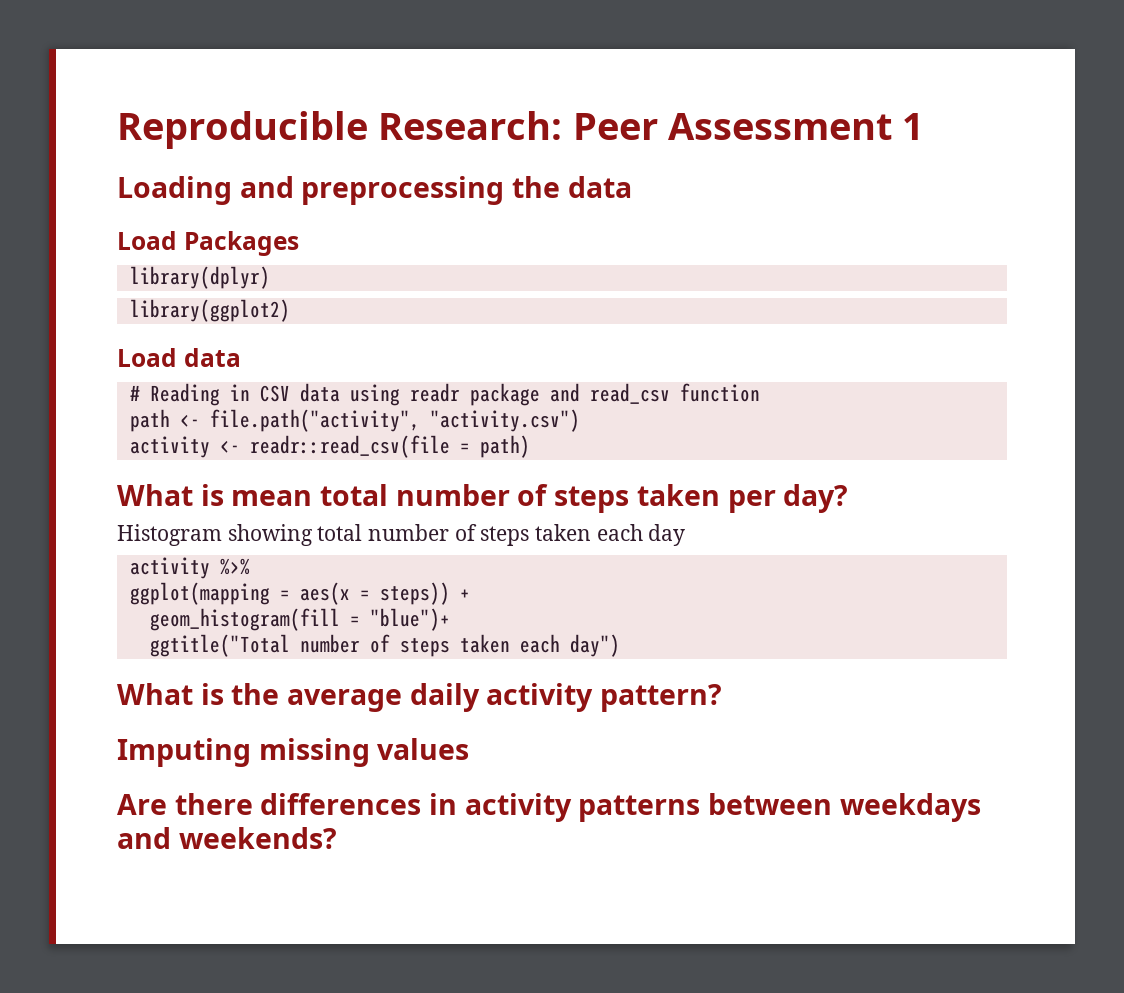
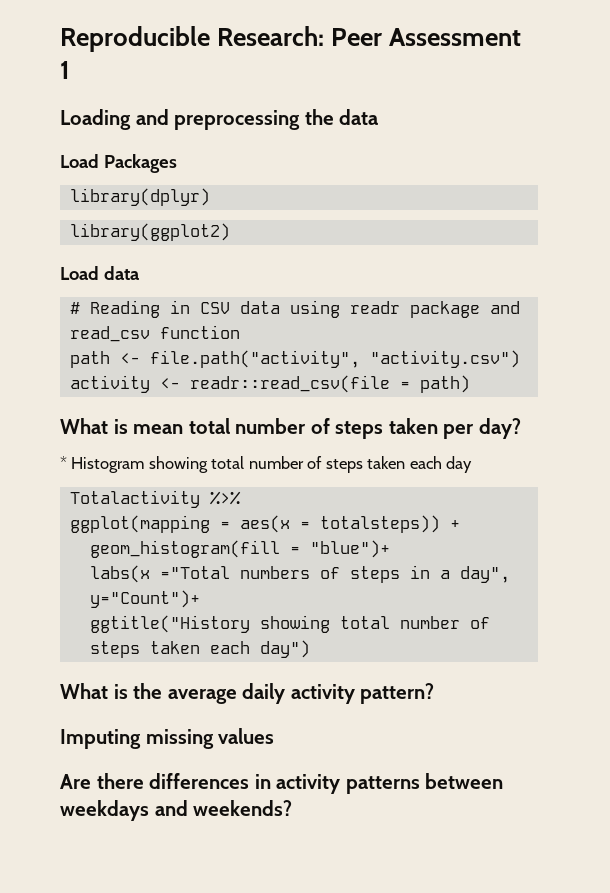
(849, 498) none -> [60,456,67,469] *
[129,557,210,579] activity -> [69,490,200,508] Totalactivity
[379,582,450,605] steps)) -> [319,515,440,533] totalsteps))
[149,634,290,657] ggtitle("Total -> [89,565,510,583] [89,590,200,608] [89,615,390,633] labs(x ="Total numbers of steps in a day", y="Count")+ // ggtitle("History showing total

